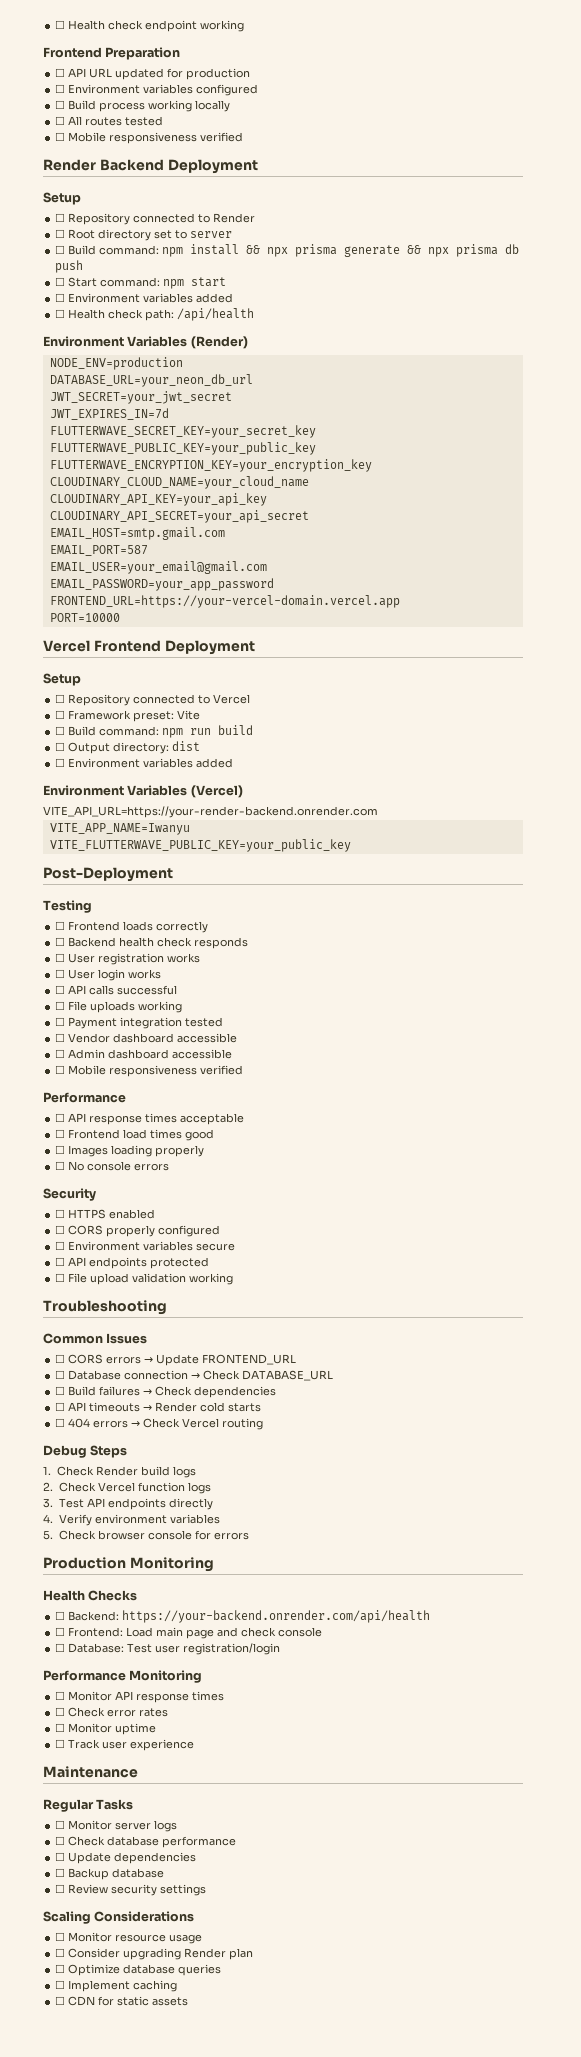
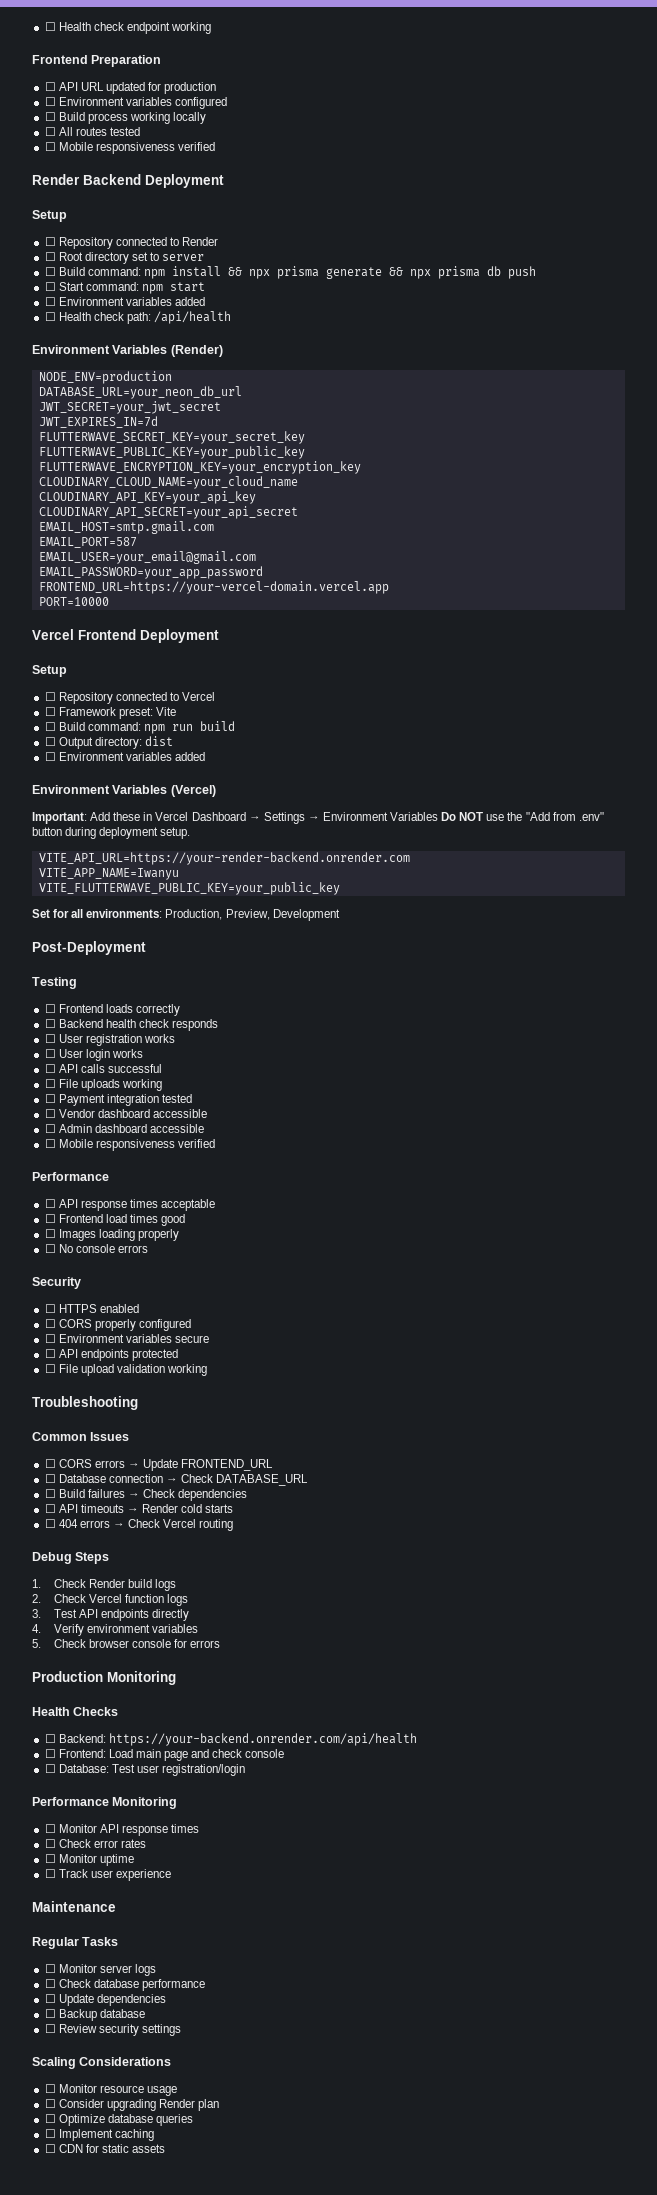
[43,806,378,818] [49,823,190,835] [49,839,351,852] VITE_API_URL=https://your-render-backend.onrender.com // VITE_APP_NAME=Iwanyu // VITE_FLUTTERWAVE_PUBLIC_KEY=your_public_key -> [32,812,604,824] [32,827,191,839] [38,852,410,865] [38,868,179,880] [38,882,340,895] [32,909,340,921] Important: Add these in Vercel Dashboard → Settings → Environment Variables Do NOT use the "Add from .env" button during deployment setup. // VITE_API_URL=https://your-render-backend.onrender.com // VITE_APP_NAME=Iwanyu // VITE_FLUTTERWAVE_PUBLIC_KEY=your_public_key // Set for all environments: Production, Preview, Development

